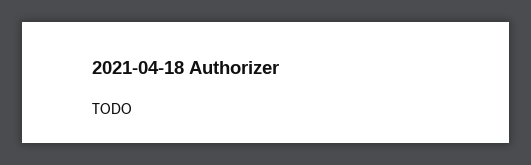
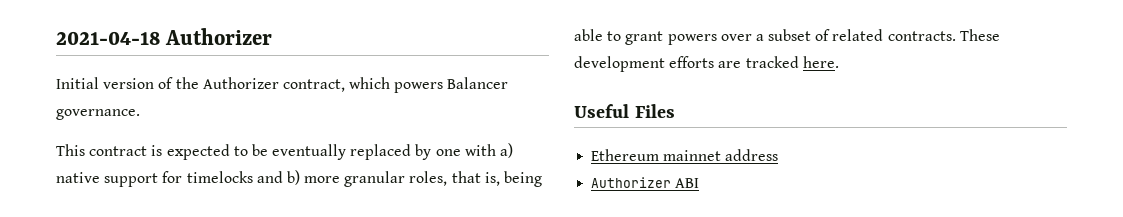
[92,103,132,114] TODO -> [56,77,509,93] [56,109,140,120] [56,143,514,160] [56,170,543,187] [574,29,1000,45] [574,56,839,72] [574,104,675,118] [591,149,779,161] [591,177,700,188] Initial version of the Authorizer contract, which powers Balancer governance. // This contract is expected to be eventually replaced by one with a) native support for timelocks and b) more granular roles, that is, being able to grant powers over a subset of related contracts. These development efforts are tracked here. // Useful Files // Ethereum mainnet address // Authorizer ABI

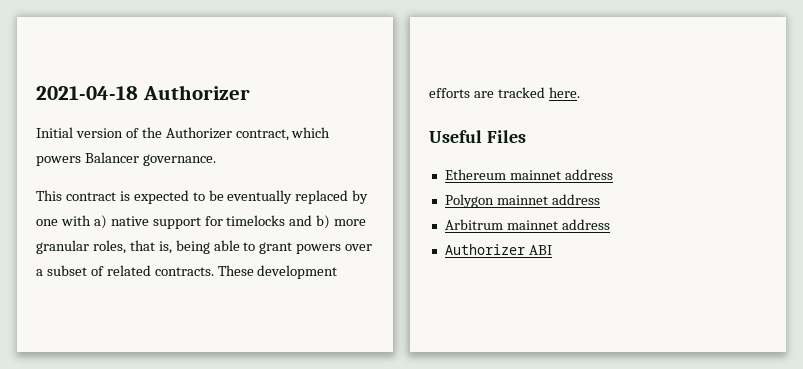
(779, 155) none -> [444,194,600,208] [444,219,610,230] // Polygon mainnet address // Arbitrum mainnet address

